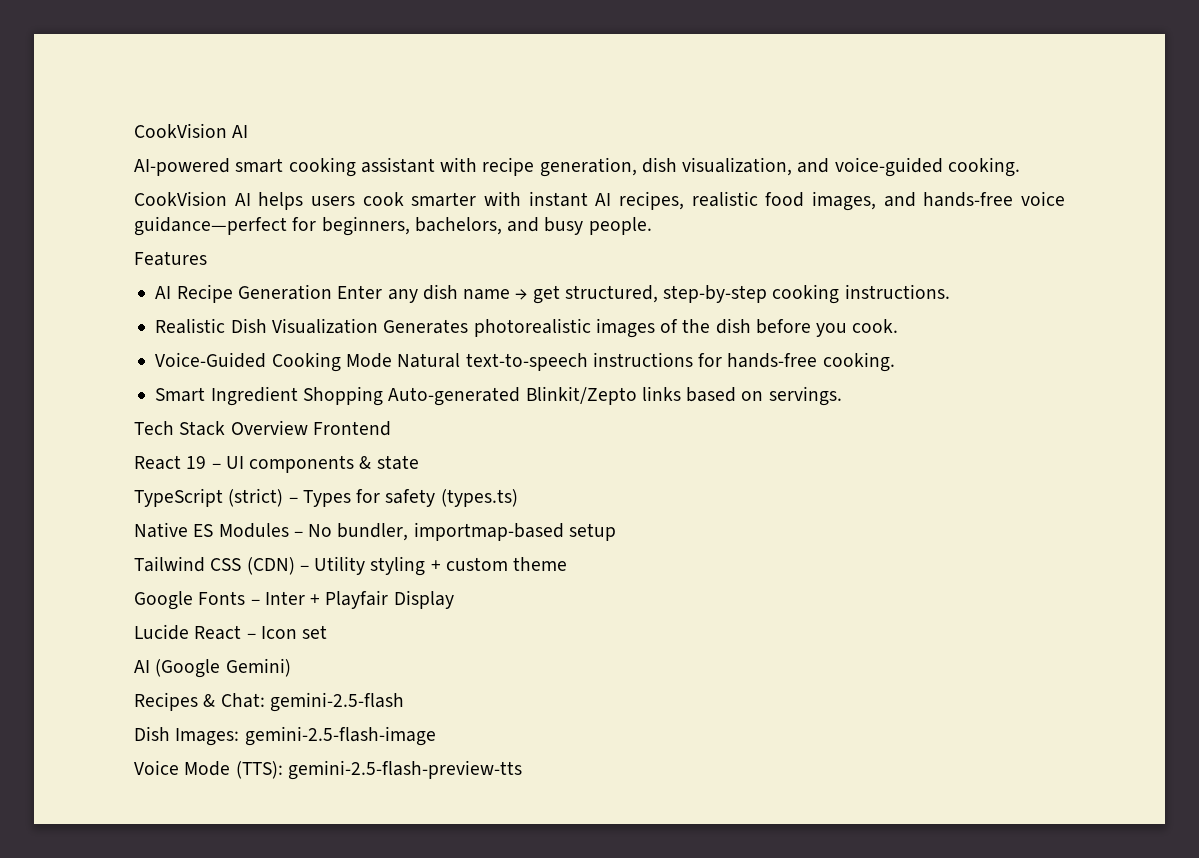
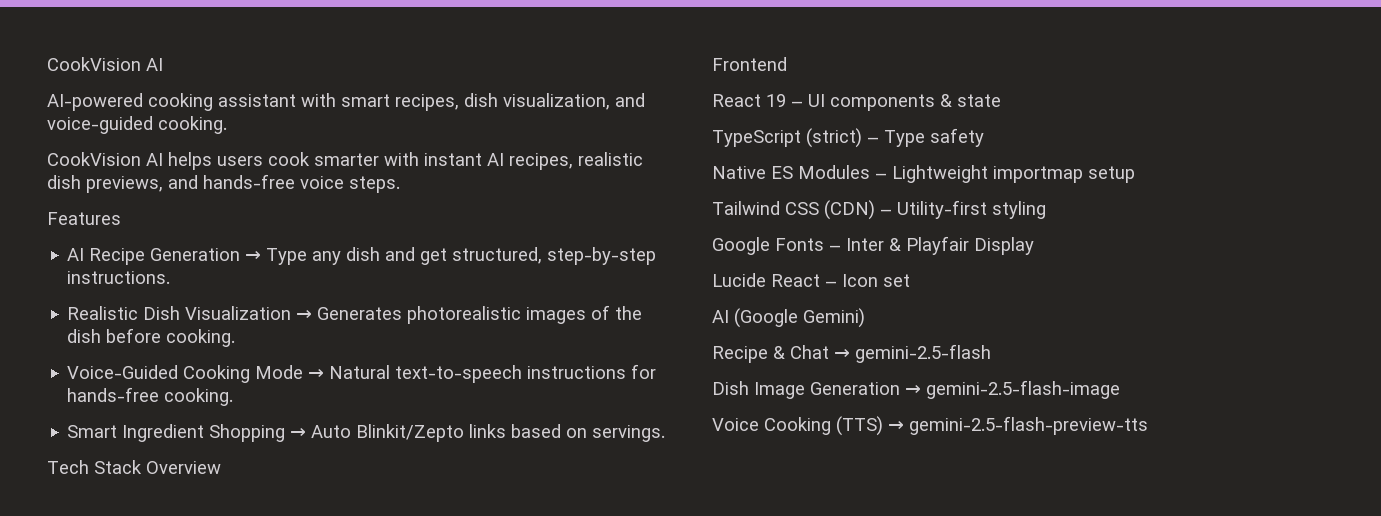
[235,158,284,173] smart -> (143, 102) none
[482,157,637,177] recipe generation, -> [341,94,459,111] smart recipes,
[765,191,876,211] food images, -> [47,175,163,193] dish previews,
[134,216,652,236] guidance—perfect for beginners, bachelors, and busy people. -> [349,176,400,193] steps.
[337,284,528,303] Enter any dish name → -> [245,247,416,265] → Type any dish and
[772,284,840,304] cooking -> (657, 256) none
(378, 326) none -> [296,310,313,320] →
[816,319,899,337] you cook. -> [166,329,236,347] cooking.
(392, 360) none -> [308,369,325,379] →
[388,387,521,406] Auto-generated -> [290,425,352,438] → Auto
(308, 427) none -> (221, 467) //
[302,489,381,507] Types for -> [884,130,925,147] Type
[440,489,518,507] (types.ts) -> (984, 137) none
[308,522,564,541] No bundler, importmap-based -> [892,165,1083,183] Lightweight importmap
[314,556,366,575] Utility -> [897,200,987,219] Utility-first
[430,557,568,571] + custom theme -> (1046, 210) none
[310,594,321,605] + -> [889,238,901,251] &
[134,692,265,711] Recipes & Chat: -> [712,345,850,363] Recipe & Chat →
[175,728,240,746] Images: -> [754,382,921,399] Image Generation →
[184,761,283,779] Mode (TTS): -> [764,416,904,436] Cooking (TTS) →

